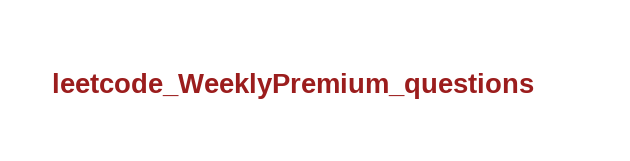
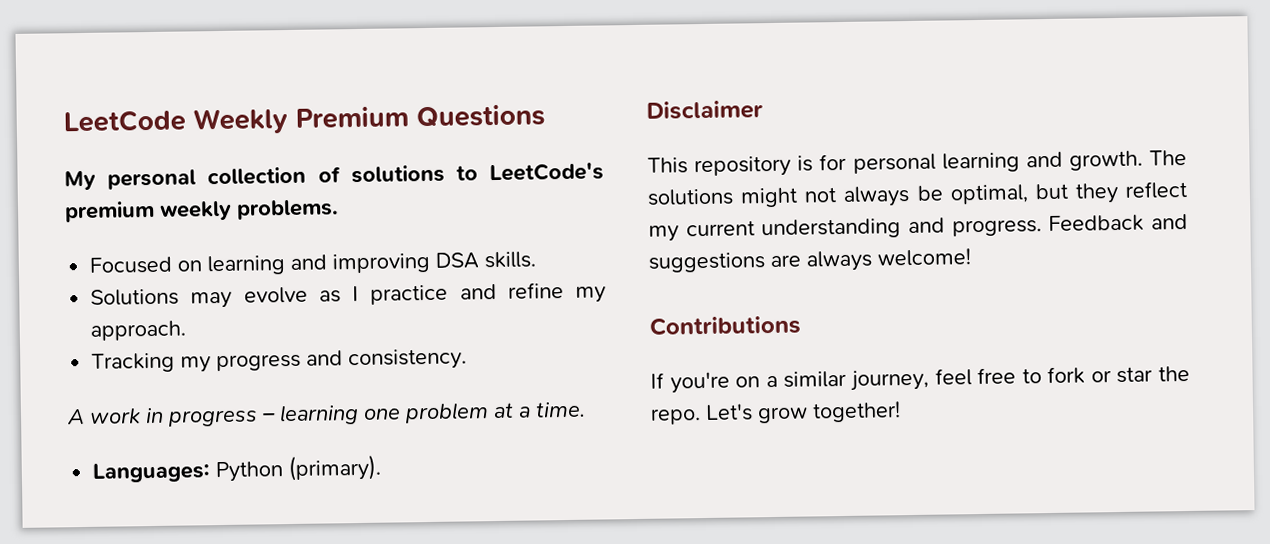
[52,73,534,99] leetcode_WeeklyPremium_questions -> [63,104,545,135] [64,162,604,191] [64,199,339,223] [89,251,537,276] [90,282,607,309] [90,320,187,341] [91,348,468,373] [66,401,586,427] [92,454,382,483] [646,100,763,120] [647,150,1187,178] [647,180,1187,208] [648,213,1188,242] [648,248,971,273] [649,315,801,336] [650,365,1190,394] [650,401,901,425] LeetCode Weekly Premium Questions // My personal collection of solutions to LeetCode's premium weekly problems. // Focused on learning and improving DSA skills. // Solutions may evolve as I practice and refine my approach. // Tracking my progress and consistency. // A work in progress – learning one problem at a time. // Languages: Python (primary). // Disclaimer // This repository is for personal learning and growth. The solutions might not always be optimal, but they reflect my current understanding and progress. Feedback and suggestions are always welcome! // Contributions // If you're on a similar journey, feel free to fork or star the repo. Let's grow together!

